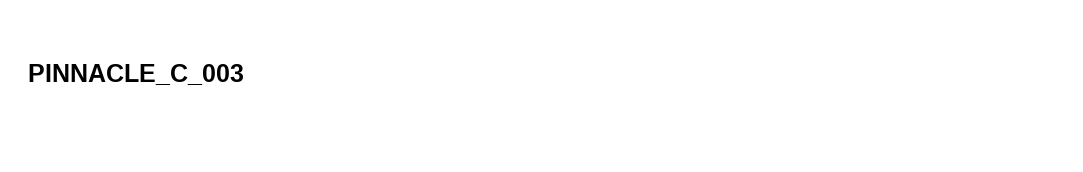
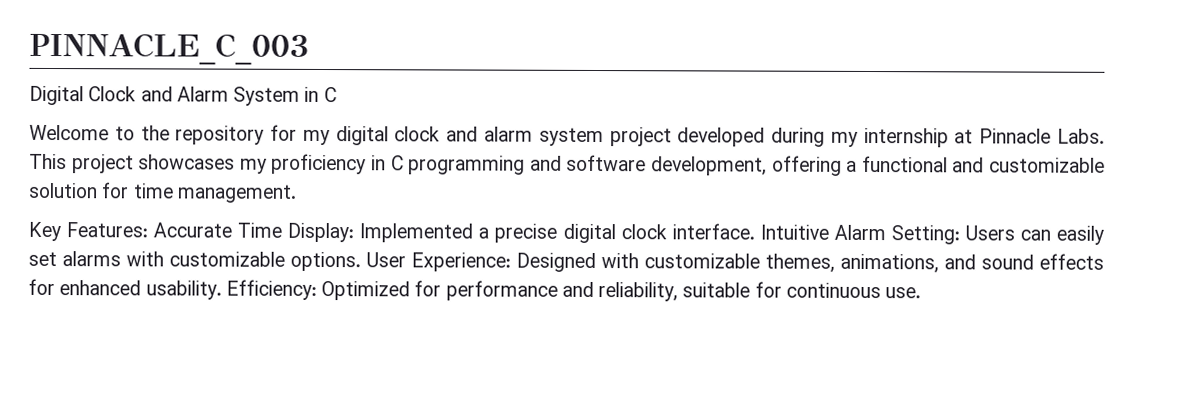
(244, 74) none -> [29,85,337,106] [29,124,1106,148] [29,153,1106,176] [28,182,297,203] [28,221,1104,245] [28,251,1104,274] [28,278,922,302] // Digital Clock and Alarm System in C // Welcome to the repository for my digital clock and alarm system project developed during my internship at Pinnacle Labs. This project showcases my proficiency in C programming and software development, offering a functional and customizable solution for time management. // Key Features: Accurate Time Display: Implemented a precise digital clock interface. Intuitive Alarm Setting: Users can easily set alarms with customizable options. User Experience: Designed with customizable themes, animations, and sound effects for enhanced usability. Efficiency: Optimized for performance and reliability, suitable for continuous use.

